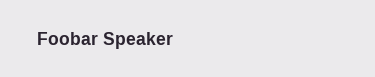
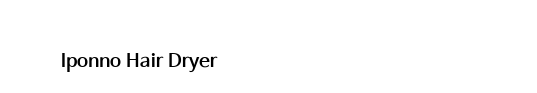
[37,32,173,49] Foobar Speaker -> [61,53,219,73] Iponno Hair Dryer

